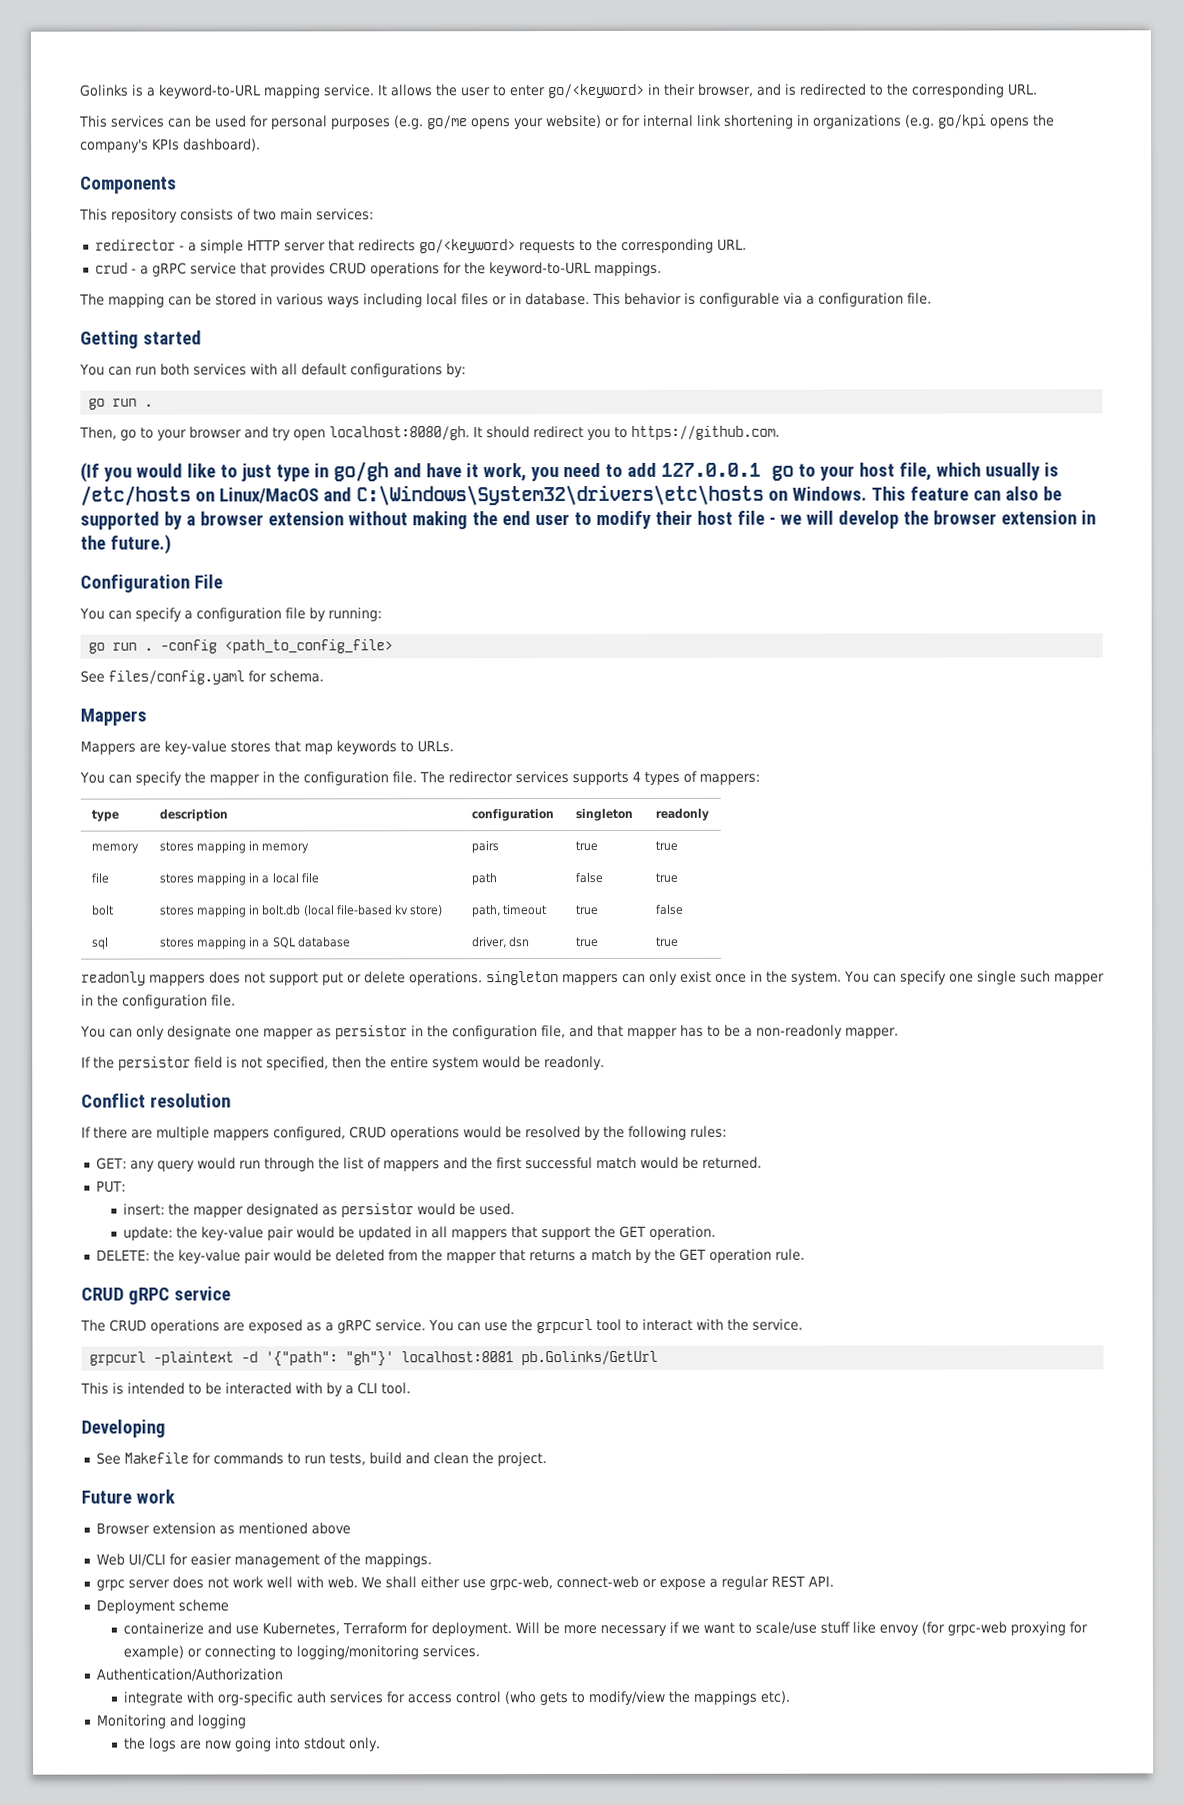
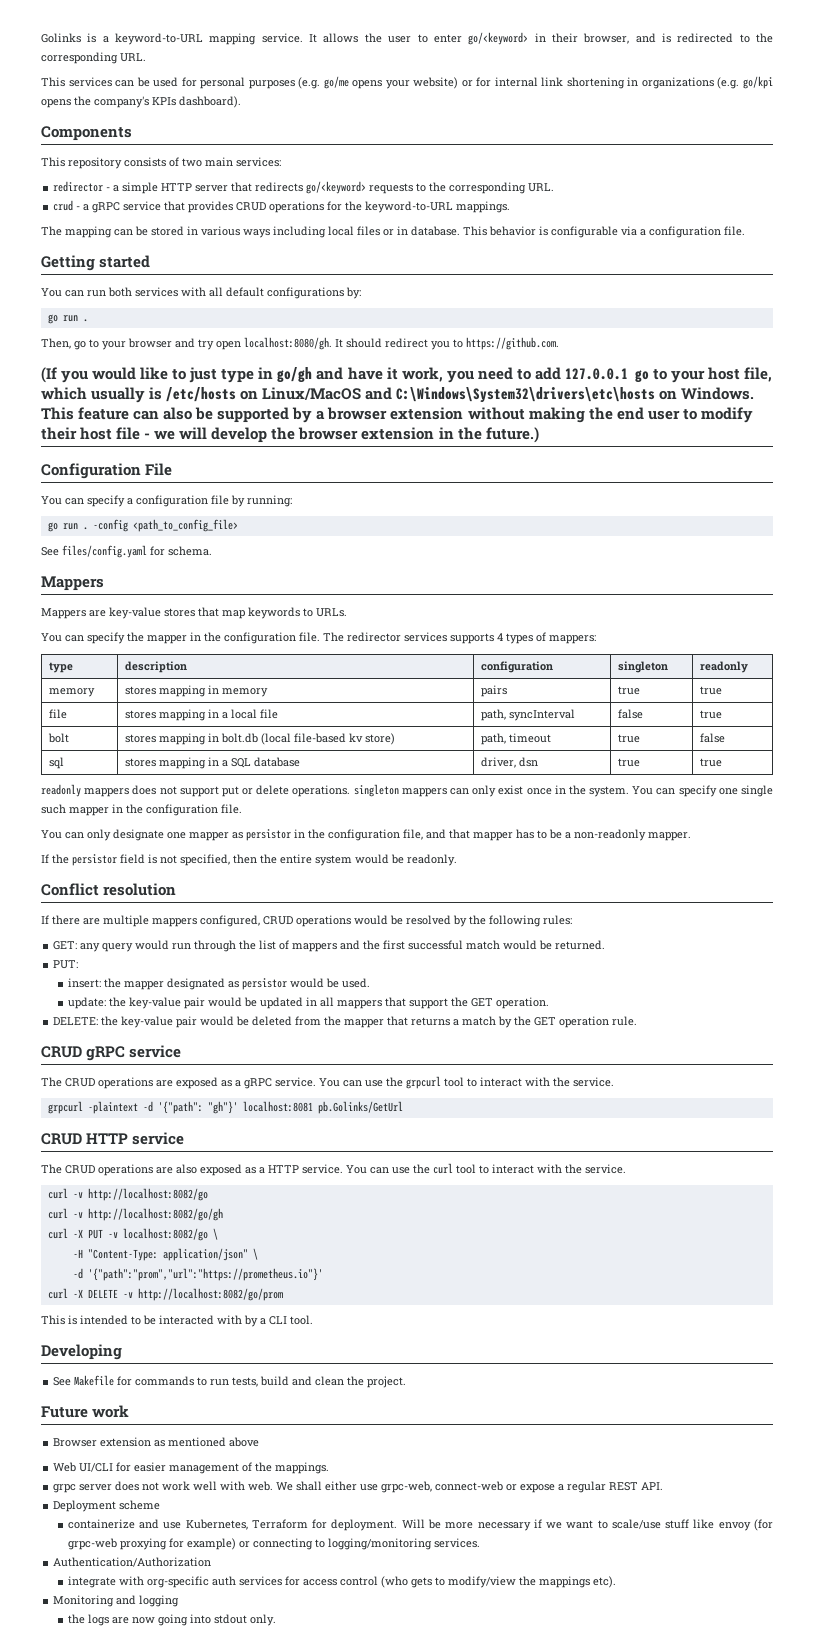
[470,872,497,886] path -> [481,709,576,721] path, syncInterval
(659, 1358) none -> [41,1132,185,1145] [41,1163,626,1176] [47,1188,208,1201] [47,1208,223,1221] [47,1228,218,1241] [72,1248,258,1261] [72,1268,323,1281] [47,1288,283,1301] // CRUD HTTP service // The CRUD operations are also exposed as a HTTP service. You can use the curl tool to interact with the service. // curl -v http://localhost:8082/go // curl -v http://localhost:8082/go/gh // curl -X PUT -v localhost:8082/go \ // -H "Content-Type: application/json" \ // -d '{"path":"prom","url":"https://prometheus.io"}' // curl -X DELETE -v http://localhost:8082/go/prom

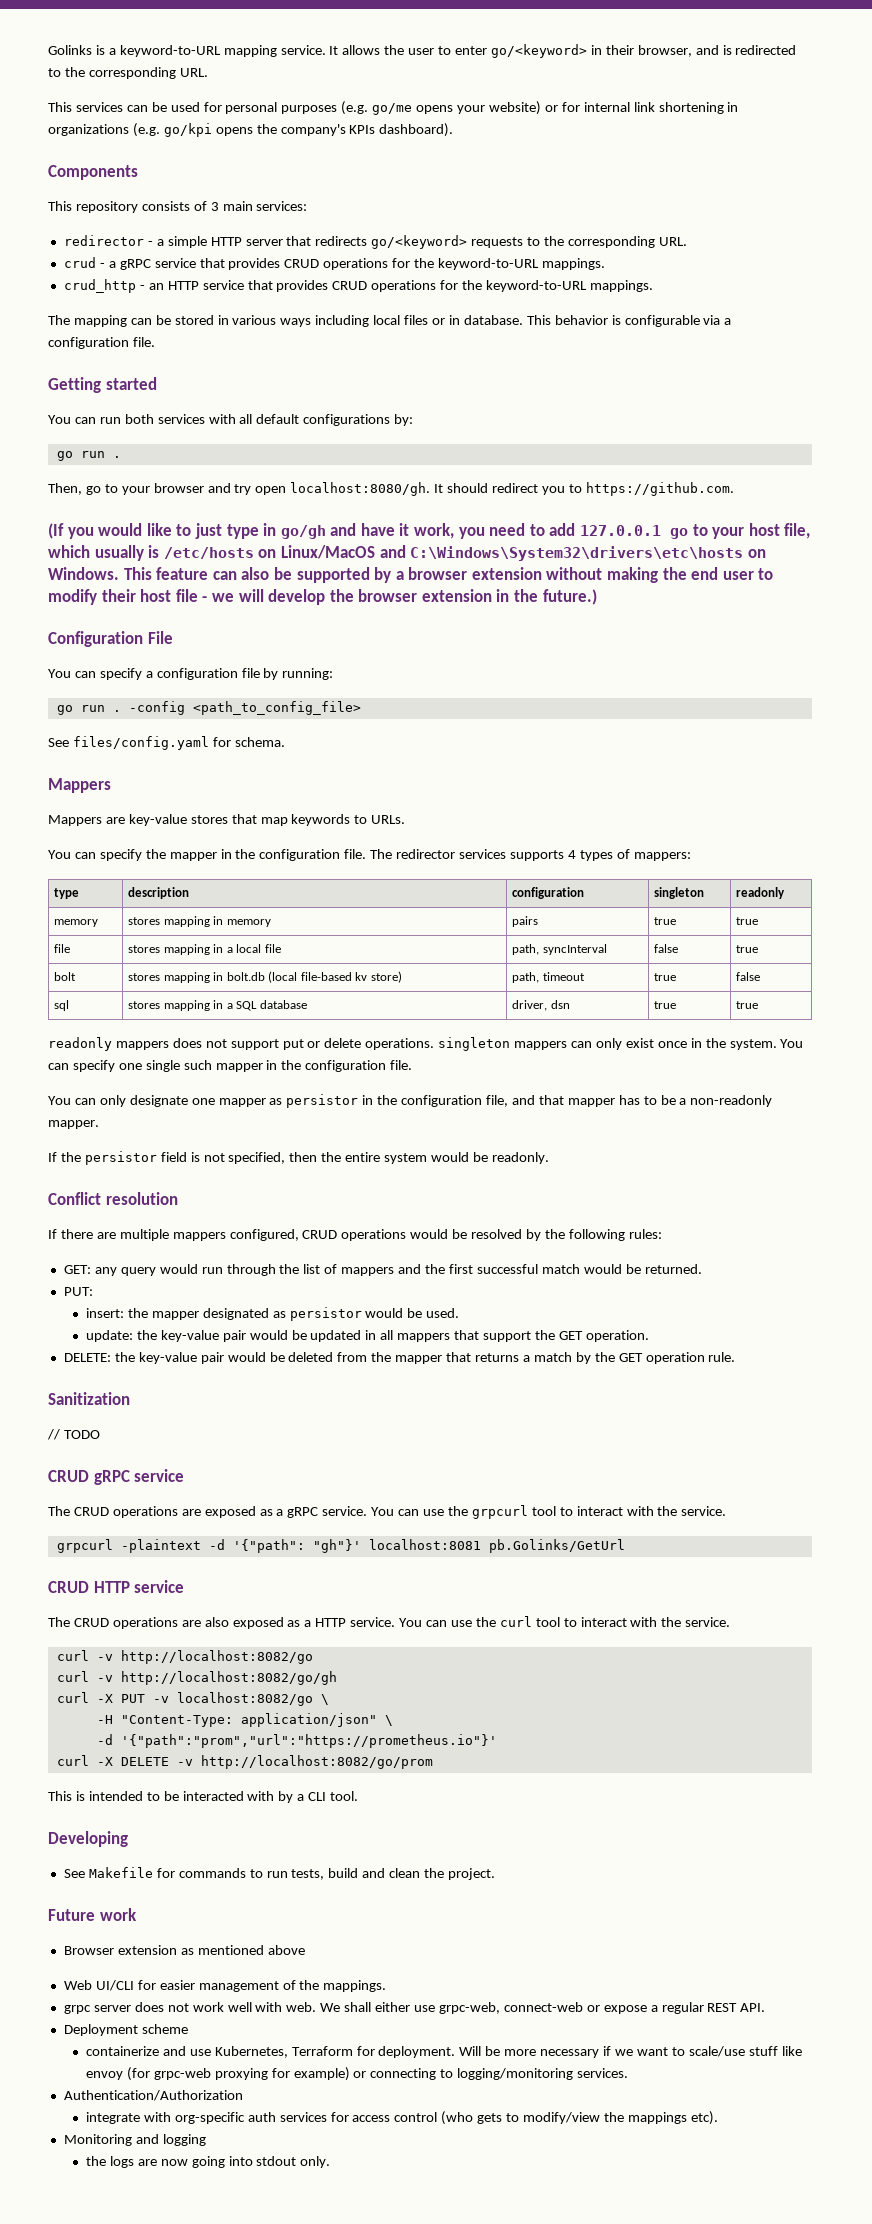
[182,158,202,167] two -> [210,202,219,211] 3
(511, 207) none -> [63,279,653,293] // crud_http - an HTTP service that provides CRUD operations for the keyword-to-URL mappings.
(638, 1021) none -> [48,1392,130,1405] [47,1429,100,1440] // Sanitization // // TODO

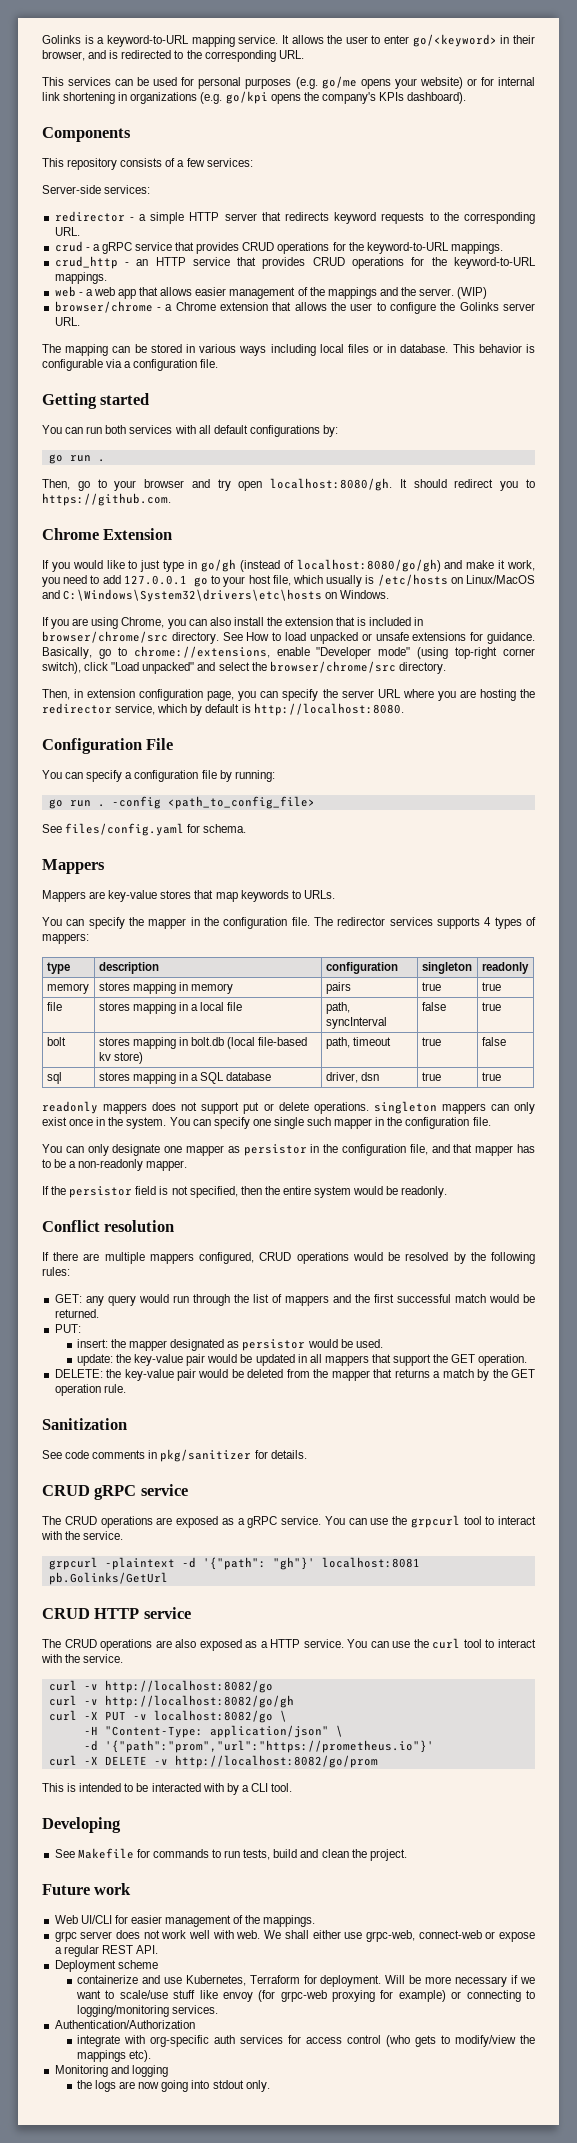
[210,201,253,211] 3 main -> [177,158,253,167] [42,185,101,194] a few services: // Server-side
[371,235,468,249] go/<keyword> -> [334,212,377,224] keyword
(653, 286) none -> [54,286,488,299] [54,301,536,314] [54,317,80,326] // web - a web app that allows easier management of the mappings and the server. (WIP) // browser/chrome - a Chrome extension that allows the user to configure the Golinks server URL.
[48,523,64,539] (If -> [42,528,173,540] [42,560,49,569] Chrome Extension // If
[330,523,395,536] and have -> [239,559,495,572] (instead of localhost:8080/go/gh) and make
[123,567,774,583] [48,589,597,605] This feature can also be supported by a browser extension without making the end user to modify their host file - we will develop the browser extension in the future.) -> [42,617,424,629] [42,631,535,644] [42,646,536,659] [42,661,446,674] [42,689,535,701] [42,703,404,716] // If you are using Chrome, you can also install the extension that is included in browser/chrome/src directory. See How to load unpacked or unsafe extensions for guidance. Basically, go to chrome://extensions, enable "Developer mode" (using top-right corner switch), click "Load unpacked" and select the browser/chrome/src directory. // Then, in extension configuration page, you can specify the server URL where you are hosting the redirector service, which by default is http://localhost:8080.
[47,1429,100,1440] // TODO -> [42,1449,307,1462] See code comments in pkg/sanitizer for details.
[63,1945,305,1955] // Browser extension as mentioned above -> (132, 1889) none

